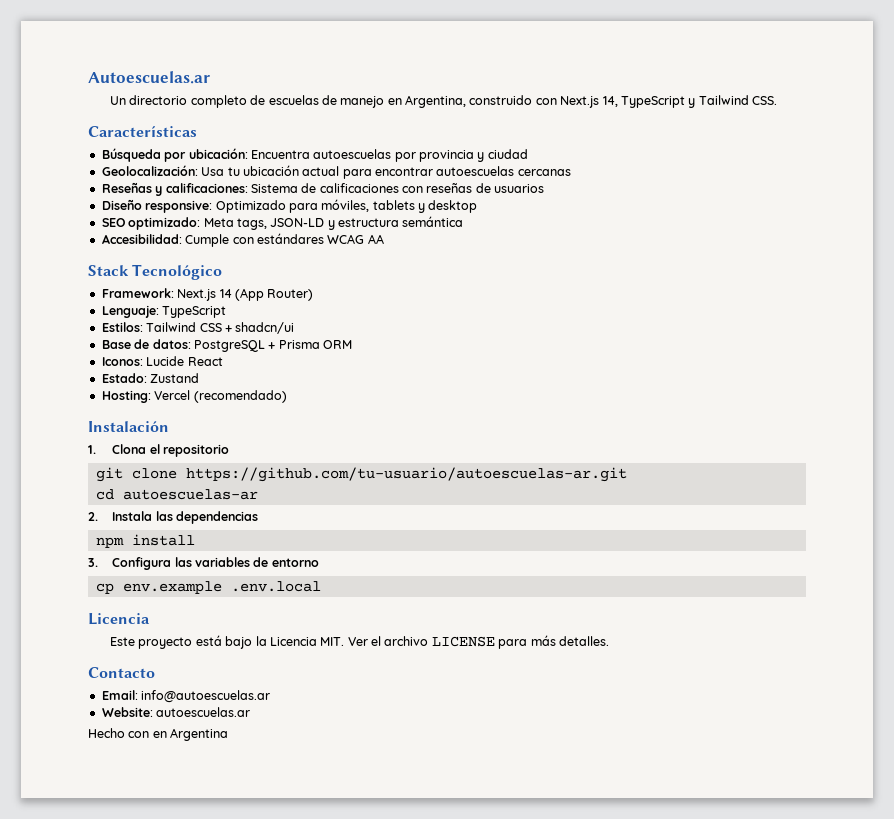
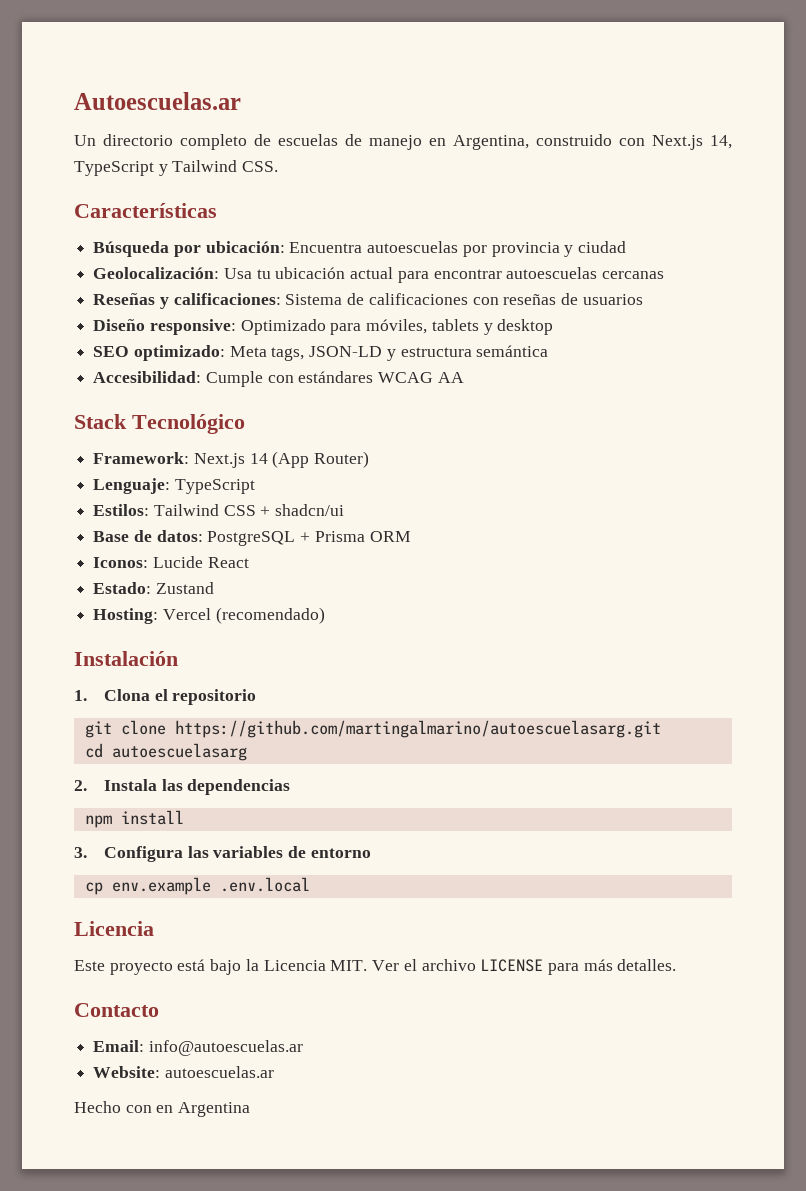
[185,467,627,482] https://github.com/tu-usuario/autoescuelas-ar.git -> [174,720,661,738] https://github.com/martingalmarino/autoescuelasarg.git
[122,489,258,500] autoescuelas-ar -> [111,743,247,761] autoescuelasarg

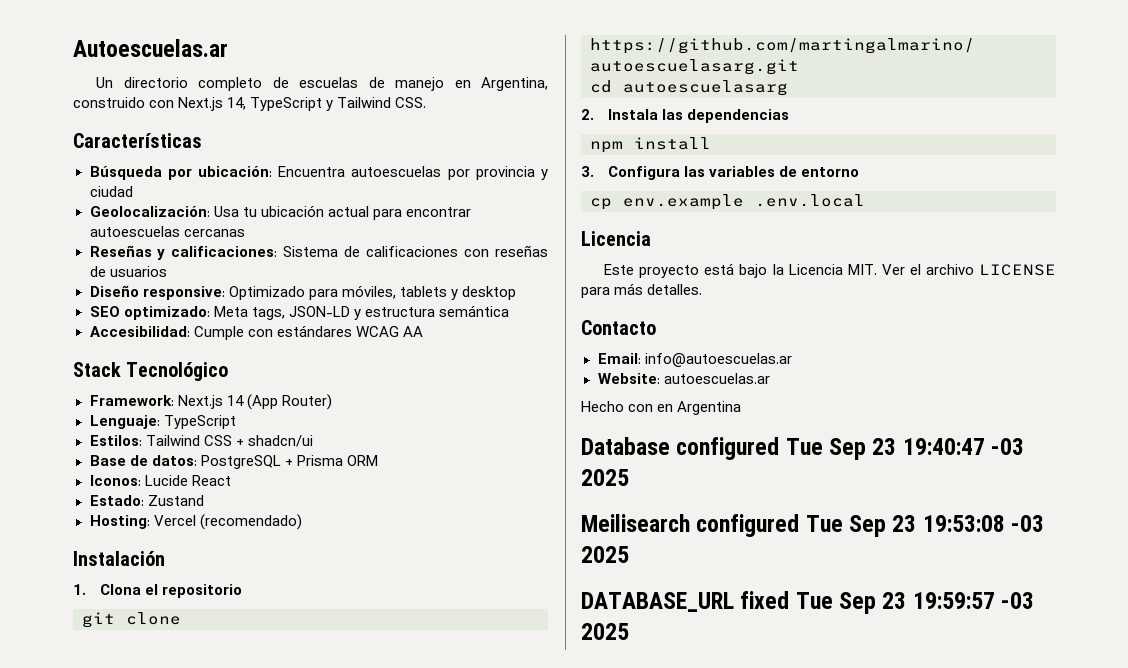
(251, 1109) none -> [581,437,1025,460] [581,469,629,486] [581,514,1045,537] [581,546,629,563] [581,591,1035,614] [581,623,629,640] // Database configured Tue Sep 23 19:40:47 -03 2025 // Meilisearch configured Tue Sep 23 19:53:08 -03 2025 // DATABASE_URL fixed Tue Sep 23 19:59:57 -03 2025

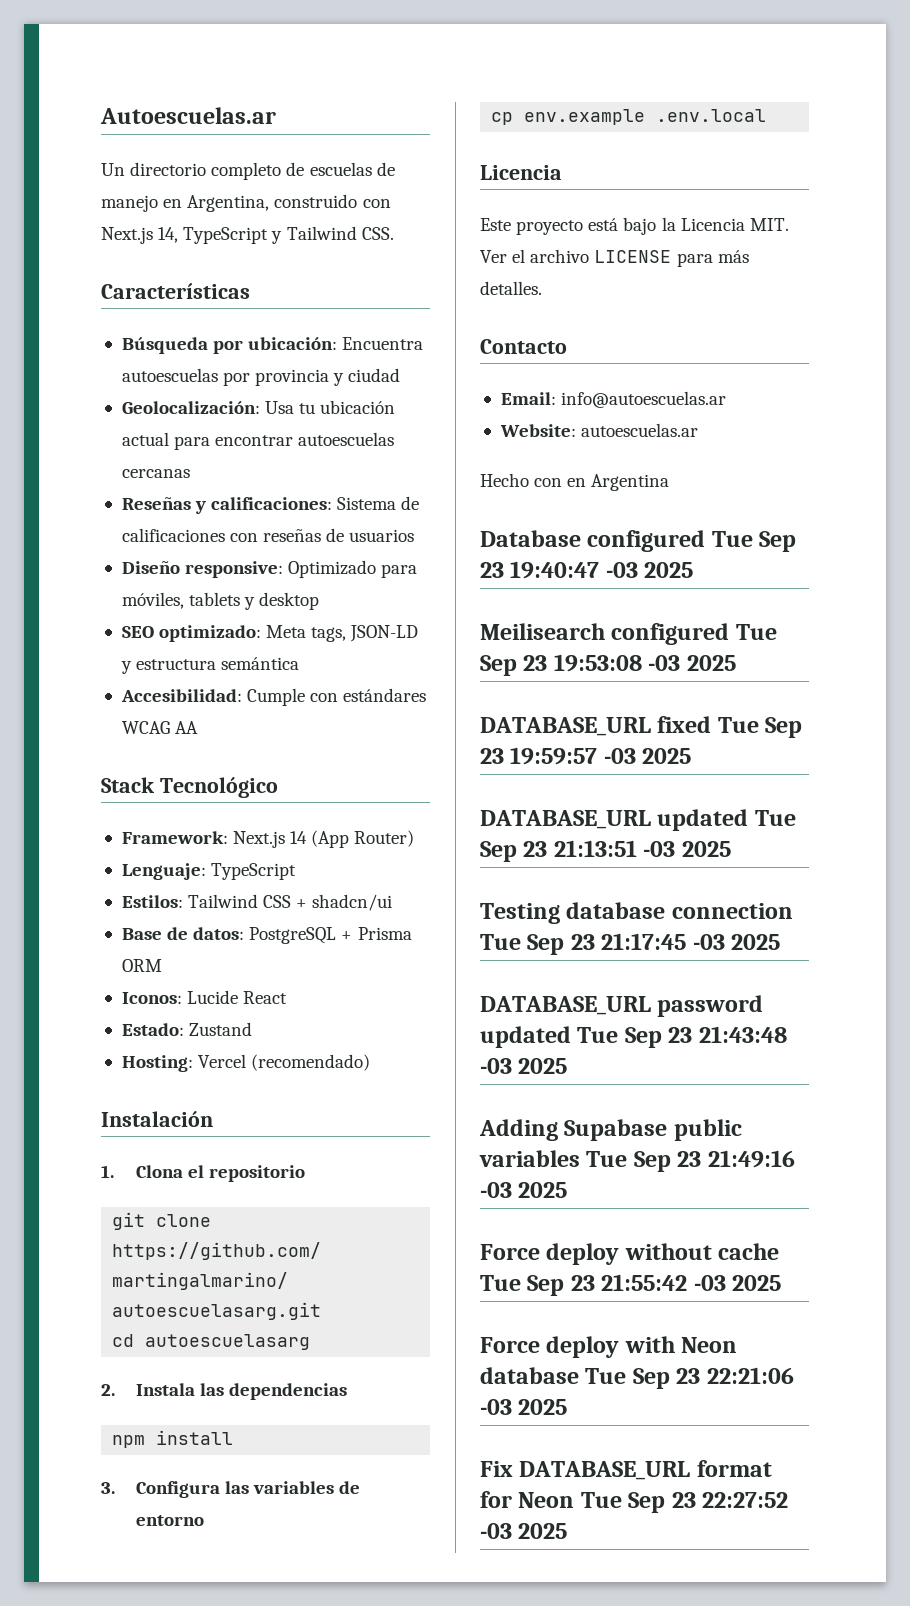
(629, 631) none -> [480,809,796,831] [480,840,731,862] [480,902,793,924] [480,933,781,955] [480,995,764,1017] [480,1026,787,1048] [480,1058,568,1074] [479,1119,742,1141] [479,1150,795,1172] [480,1182,568,1198] [480,1243,780,1265] [480,1274,782,1296] [480,1336,738,1358] [480,1367,794,1389] [480,1399,568,1415] [480,1460,772,1480] [480,1491,789,1513] [480,1523,568,1539] // DATABASE_URL updated Tue Sep 23 21:13:51 -03 2025 // Testing database connection Tue Sep 23 21:17:45 -03 2025 // DATABASE_URL password updated Tue Sep 23 21:43:48 -03 2025 // Adding Supabase public variables Tue Sep 23 21:49:16 -03 2025 // Force deploy without cache Tue Sep 23 21:55:42 -03 2025 // Force deploy with Neon database Tue Sep 23 22:21:06 -03 2025 // Fix DATABASE_URL format for Neon Tue Sep 23 22:27:52 -03 2025

